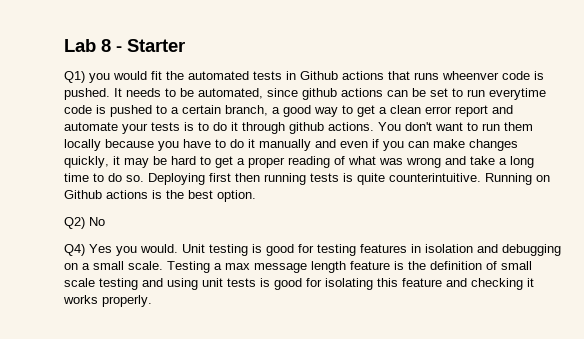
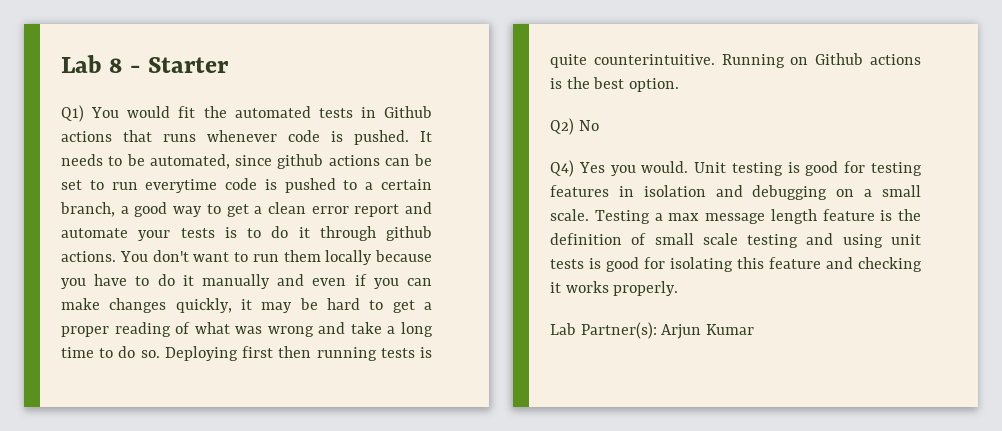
[89,73,110,83] you -> [91,107,120,118] You
[442,71,499,80] wheenver -> [207,130,277,142] whenever
(152, 301) none -> [550,322,755,339] // Lab Partner(s): Arjun Kumar

